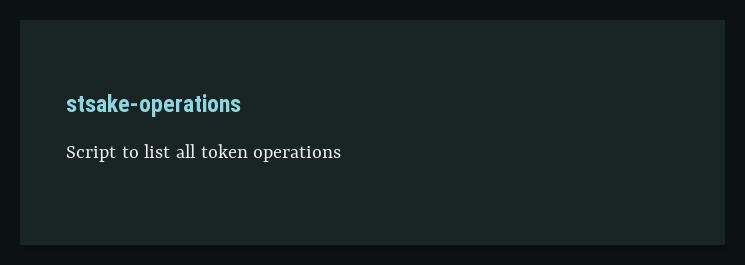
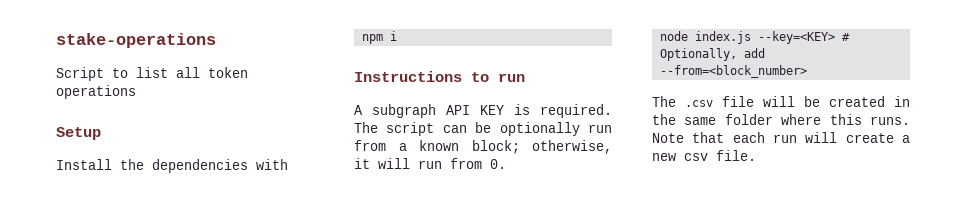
[66,94,241,117] stsake-operations -> [56,33,216,48] stake-operations
(342, 154) none -> [56,127,101,140] [56,159,288,173] [362,31,398,44] [354,71,525,82] [354,104,612,118] [354,122,612,136] [354,140,612,154] [354,158,506,169] [660,31,851,44] [660,48,766,61] [660,65,808,78] [652,96,910,107] [652,114,910,125] [652,132,910,143] [652,150,756,161] // Setup // Install the dependencies with // npm i // Instructions to run // A subgraph API KEY is required. The script can be optionally run from a known block; otherwise, it will run from 0. // node index.js --key=<KEY> # Optionally, add --from=<block_number> // The .csv file will be created in the same folder where this runs. Note that each run will create a new csv file.

